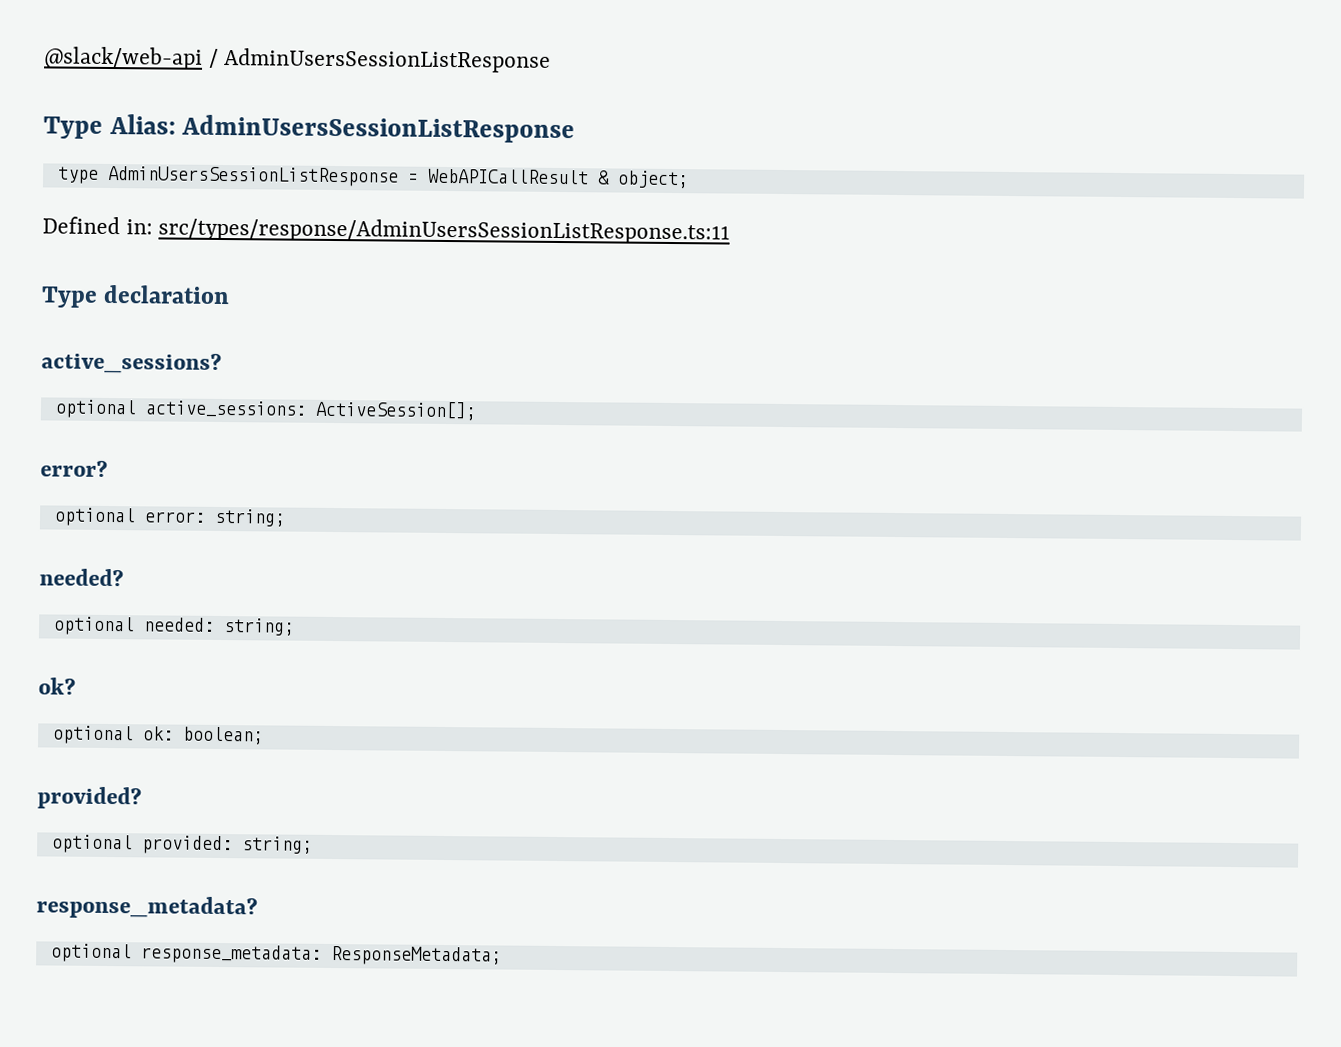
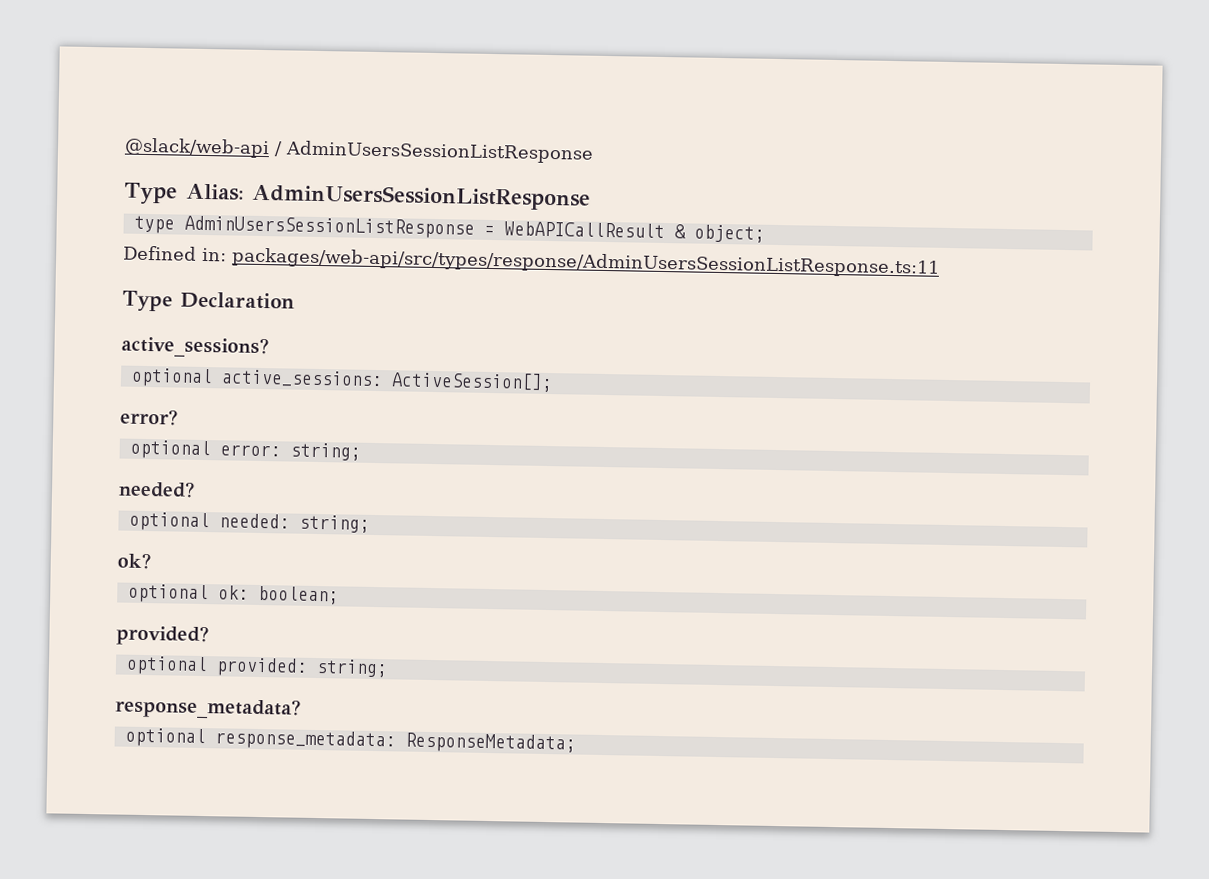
[158,217,731,245] [41,284,231,308] src/types/response/AdminUsersSessionListResponse.ts:11 // Type declaration -> [231,247,940,278] [122,290,295,312] packages/web-api/src/types/response/AdminUsersSessionListResponse.ts:11 // Type Declaration

